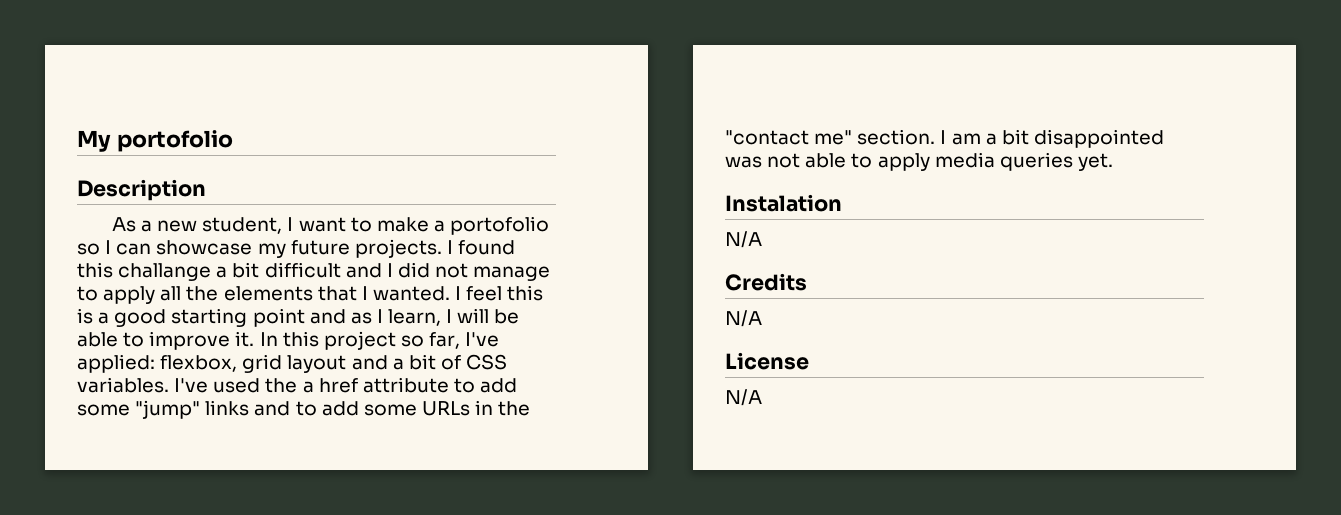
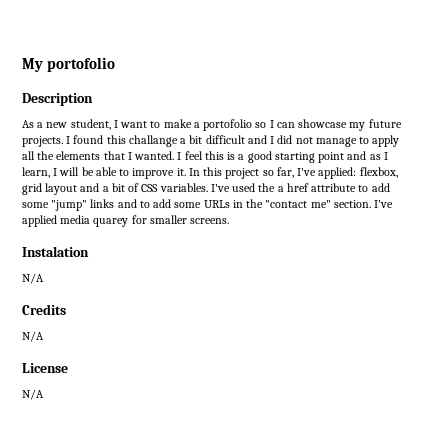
[940,129,1164,148] [725,152,1113,171] I am a bit disappointed was not able to apply media queries yet. -> [374,200,394,208] [22,215,230,227] I've applied media quarey for smaller screens.

